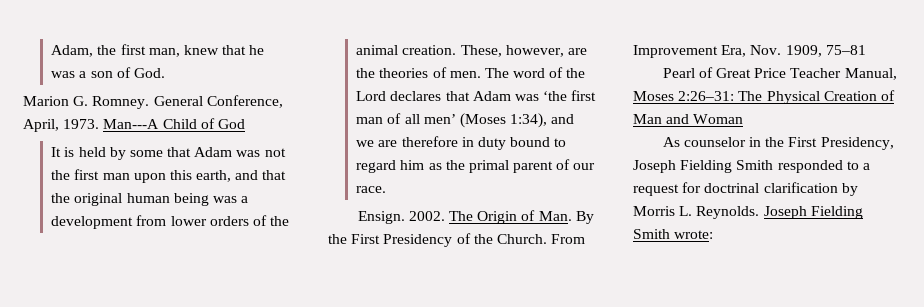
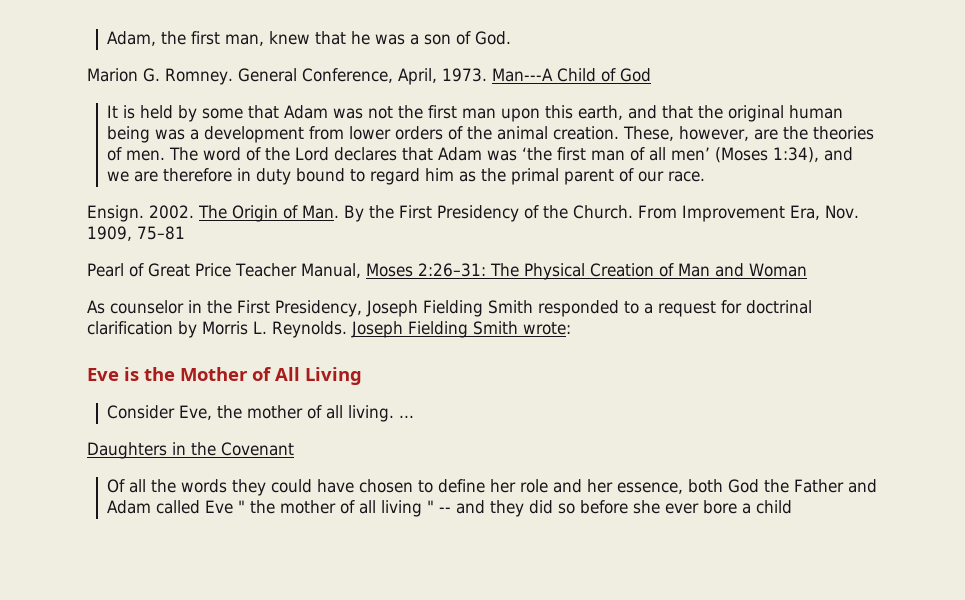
(714, 234) none -> [87,367,362,385] [107,405,415,422] [87,442,294,459] [107,479,878,496] [107,500,793,517] // Eve is the Mother of All Living // Consider Eve, the mother of all living. ... // Daughters in the Covenant // Of all the words they could have chosen to define her role and her essence, both God the Father and Adam called Eve " the mother of all living " -- and they did so before she ever bore a child

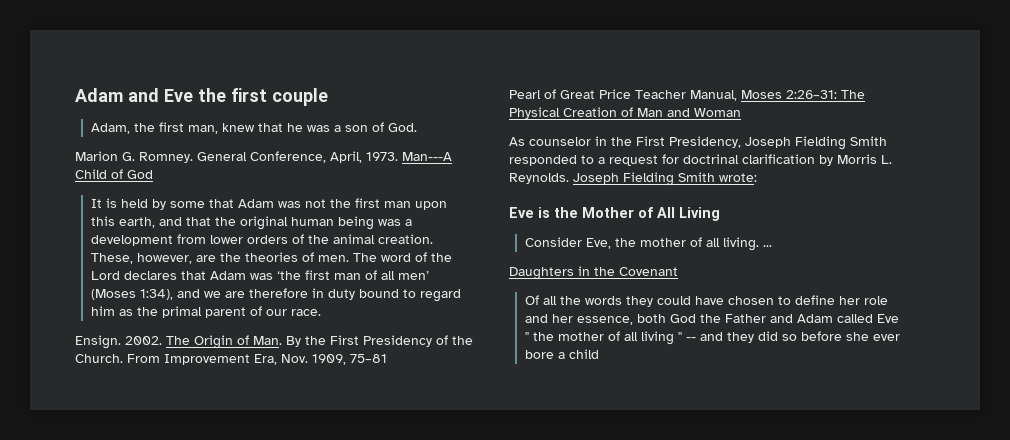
(107, 38) none -> [75,88,328,106] Adam and Eve the first couple //

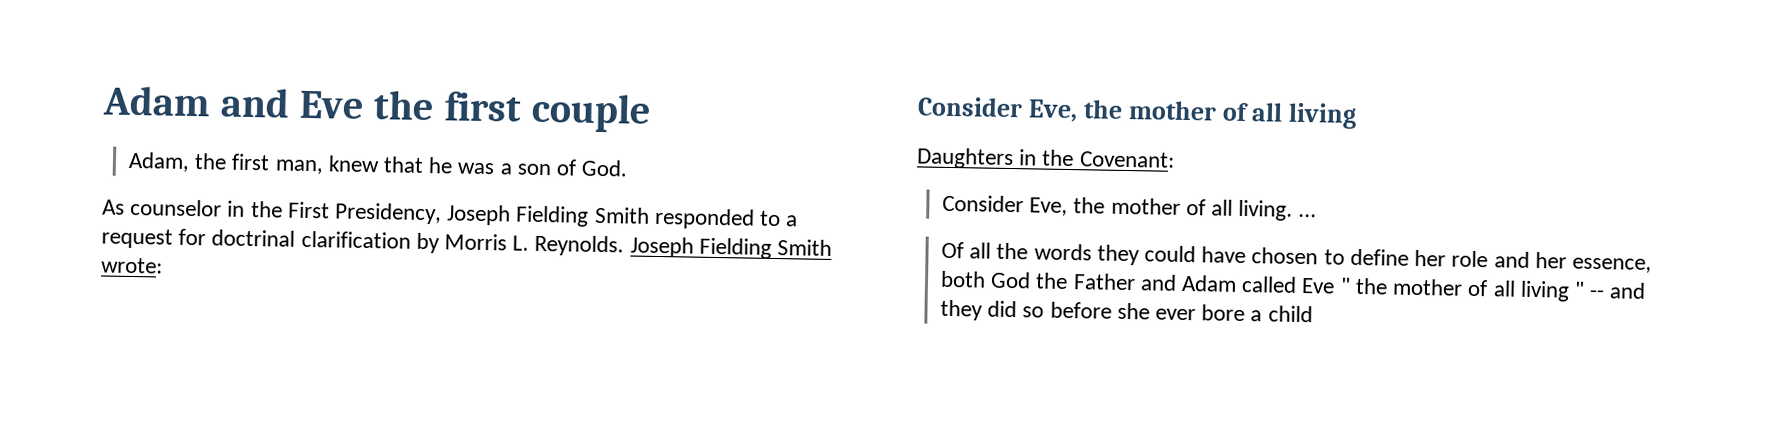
[75,151,452,163] [75,169,153,179] [91,198,448,210] [91,216,413,230] [91,234,434,246] [91,252,453,264] [91,270,430,280] [91,288,462,302] [91,306,322,318] [75,335,473,349] [75,354,387,365] [509,89,865,101] [509,107,741,119] // Marion G. Romney. General Conference, April, 1973. Man---A Child of God // It is held by some that Adam was not the first man upon this earth, and that the original human being was a development from lower orders of the animal creation. These, however, are the theories of men. The word of the Lord declares that Adam was ‘the first man of all men’ (Moses 1:34), and we are therefore in duty bound to regard him as the primal parent of our race. // Ensign. 2002. The Origin of Man. By the First Presidency of the Church. From Improvement Era, Nov. 1909, 75–81 // Pearl of Great Price Teacher Manual, Moses 2:26–31: The Physical Creation of Man and Woman -> (629, 168) none
[509,207,720,221] Eve is the Mother of All Living -> [917,96,1358,129] [916,147,1175,170] Consider Eve, the mother of all living // Daughters in the Covenant:
[509,266,678,280] // Daughters in the Covenant -> (1318, 215) none

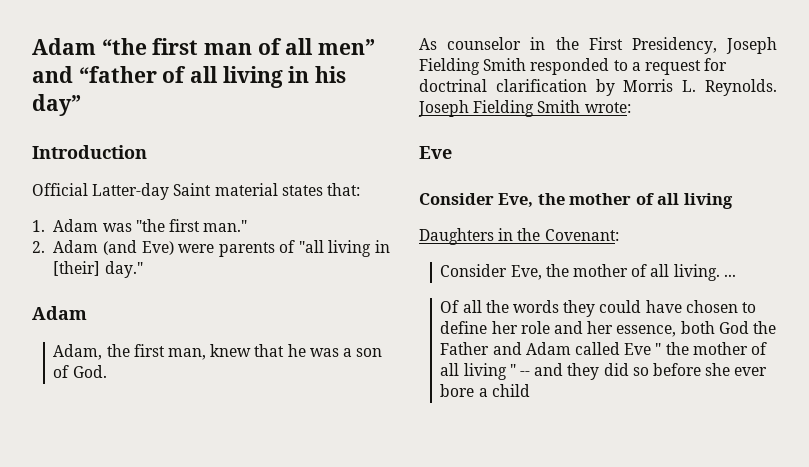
[102,85,652,133] Adam and Eve the first couple -> [32,38,376,55] [32,66,347,88] [32,94,81,116] [32,145,147,159] [32,183,360,200] [32,219,248,232] [32,240,390,257] [53,261,143,278] [32,306,87,320] Adam “the first man of all men” and “father of all living in his day” // Introduction // Official Latter-day Saint material states that: // 1. Adam was "the first man." // 2. Adam (and Eve) were parents of "all living in [their] day." // Adam
(163, 265) none -> [419,146,452,159] // Eve

